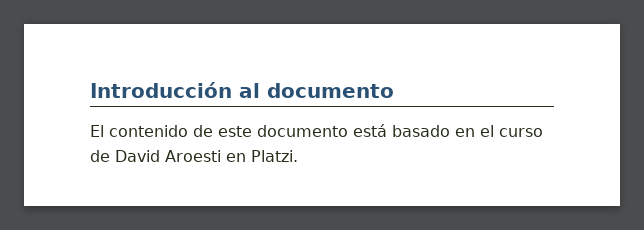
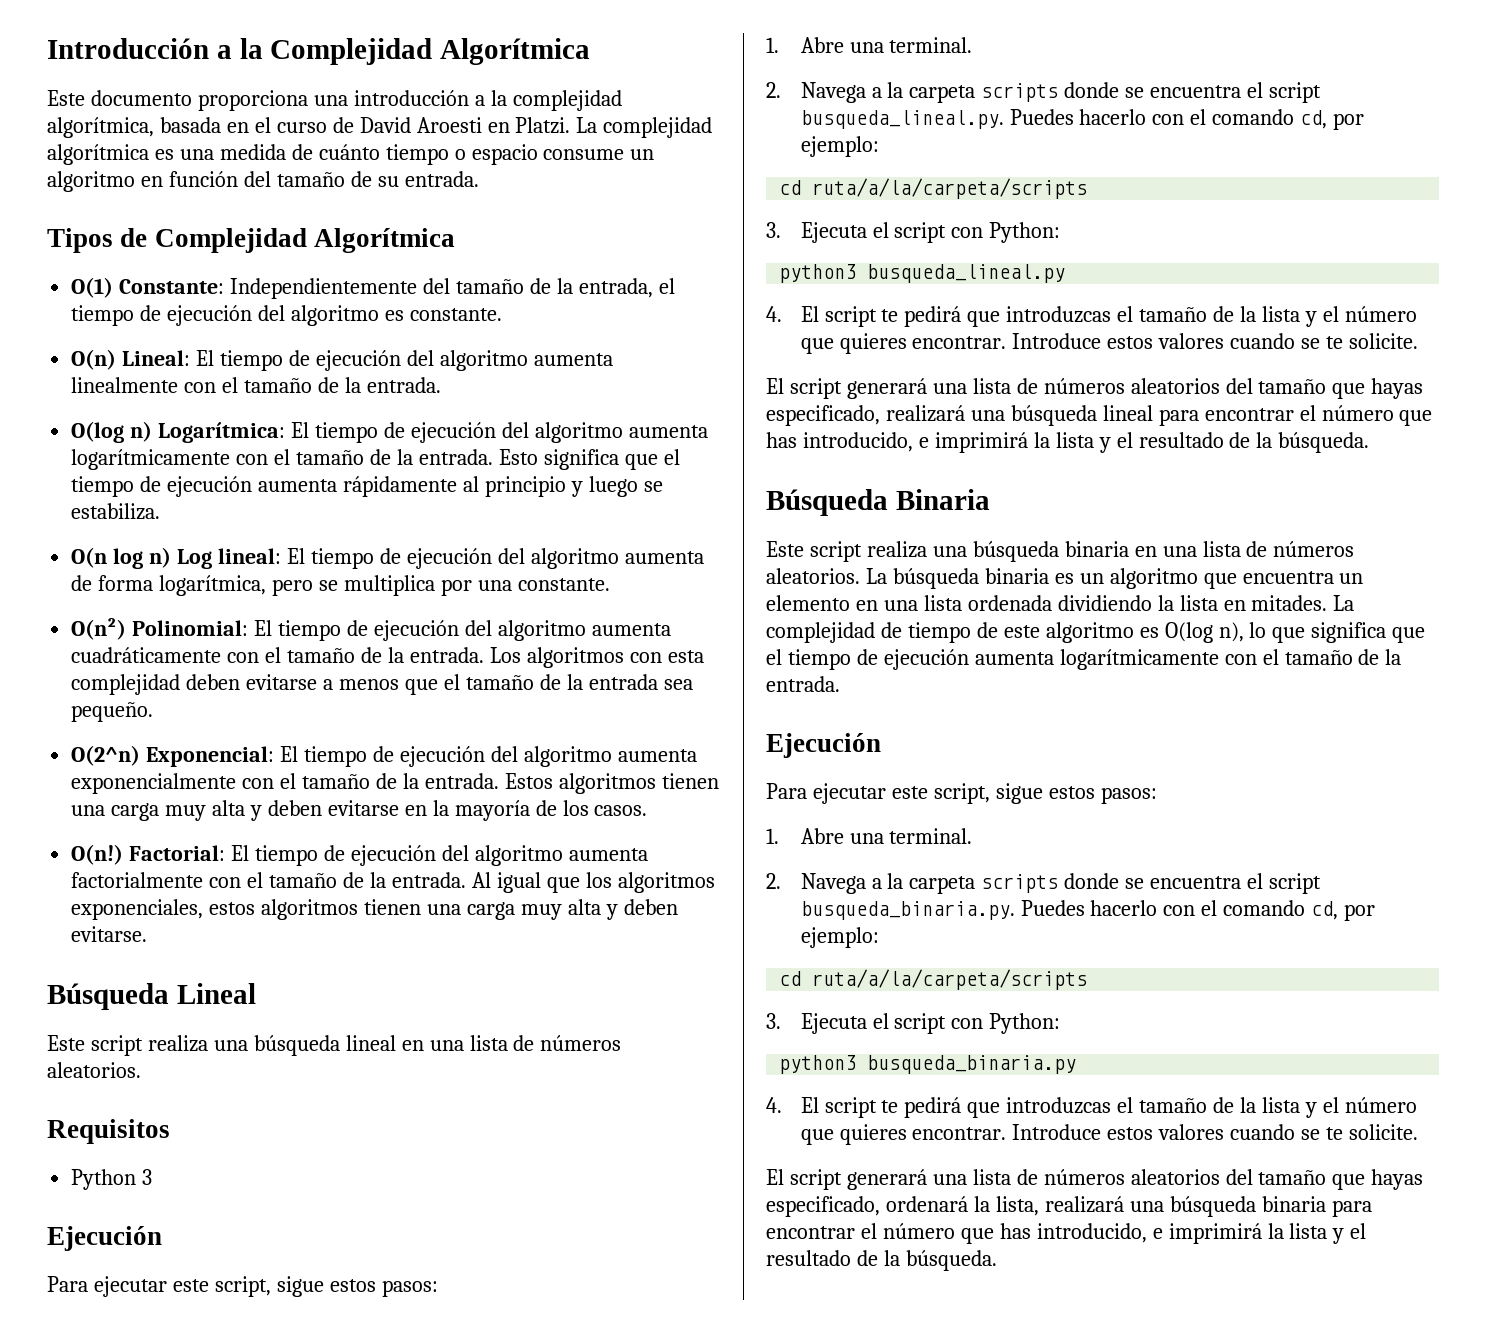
[239,83,394,98] [90,124,450,137] al documento // El contenido de este documento está basado -> [216,38,591,65] [47,90,622,111] [47,117,221,138] a la Complejidad Algorítmica // Este documento proporciona una introducción a la complejidad algorítmica, basada
(298, 156) none -> [576,117,713,138] [47,144,655,165] [47,171,479,192] [47,228,455,253] [71,277,675,299] [71,305,502,326] [71,349,613,371] [71,377,441,393] [71,421,708,443] [71,449,680,470] [71,476,663,497] [71,503,161,520] [71,547,704,569] [71,575,610,596] [71,618,671,641] [71,647,704,668] [71,674,693,695] [71,702,154,722] [71,745,697,767] [71,773,719,794] [71,800,648,821] [71,844,648,866] [71,872,715,893] [71,899,678,920] [71,926,148,942] [47,983,256,1010] [47,1035,622,1056] [47,1062,141,1078] [47,1119,170,1144] [71,1169,153,1190] [47,1226,162,1251] [47,1276,438,1297] [766,37,973,53] [766,82,1322,103] [800,109,1365,130] [800,136,879,157] [779,178,1088,199] [766,222,1061,243] [779,264,1066,283] [766,306,1417,327] [800,333,1419,354] [766,378,1424,399] [766,405,1433,426] [766,432,1370,453] [766,489,990,516] [766,541,1355,562] [766,568,1364,589] [766,595,1355,611] [766,622,1426,643] [766,649,1402,670] [766,676,840,692] [766,733,881,758] [766,783,1157,804] [766,828,973,844] [766,873,1322,894] [800,900,1376,921] [800,927,879,948] [779,969,1088,990] [766,1013,1061,1034] [779,1055,1077,1074] [766,1097,1417,1118] [800,1124,1419,1145] [766,1169,1424,1190] [766,1196,1372,1217] [766,1223,1367,1244] [766,1250,997,1271] La complejidad algorítmica es una medida de cuánto tiempo o espacio consume un algoritmo en función del tamaño de su entrada. // Tipos de Complejidad Algorítmica // O(1) Constante: Independientemente del tamaño de la entrada, el tiempo de ejecución del algoritmo es constante. // O(n) Lineal: El tiempo de ejecución del algoritmo aumenta linealmente con el tamaño de la entrada. // O(log n) Logarítmica: El tiempo de ejecución del algoritmo aumenta logarítmicamente con el tamaño de la entrada. Esto significa que el tiempo de ejecución aumenta rápidamente al principio y luego se estabiliza. // O(n log n) Log lineal: El tiempo de ejecución del algoritmo aumenta de forma logarítmica, pero se multiplica por una constante. // O(n²) Polinomial: El tiempo de ejecución del algoritmo aumenta cuadráticamente con el tamaño de la entrada. Los algoritmos con esta complejidad deben evitarse a menos que el tamaño de la entrada sea pequeño. // O(2^n) Exponencial: El tiempo de ejecución del algoritmo aumenta exponencialmente con el tamaño de la entrada. Estos algoritmos tienen una carga muy alta y deben evitarse en la mayoría de los casos. // O(n!) Factorial: El tiempo de ejecución del algoritmo aumenta factorialmente con el tamaño de la entrada. Al igual que los algoritmos exponenciales, estos algoritmos tienen una carga muy alta y deben evitarse. // Búsqueda Lineal // Este script realiza una búsqueda lineal en una lista de números aleatorios. // Requisitos // Python 3 // Ejecución // Para ejecutar este script, sigue estos pasos: // 1. Abre una terminal. // 2. Navega a la carpeta scripts donde se encuentra el script busqueda_lineal.py. Puedes hacerlo con el comando cd, por ejemplo: // cd ruta/a/la/carpeta/scripts // 3. Ejecuta el script con Python: // python3 busqueda_lineal.py // 4. El script te pedirá que introduzcas el tamaño de la lista y el número que quieres encontrar. Introduce estos valores cuando se te solicite. // El script generará una lista de números aleatorios del tamaño que hayas especificado, realizará una búsqueda lineal para encontrar el número que has introducido, e imprimirá la lista y el resultado de la búsqueda. // Búsqueda Binaria // Este script realiza una búsqueda binaria en una lista de números aleatorios. La búsqueda binaria es un algoritmo que encuentra un elemento en una lista ordenada dividiendo la lista en mitades. La complejidad de tiempo de este algoritmo es O(log n), lo que significa que el tiempo de ejecución aumenta logarítmicamente con el tamaño de la entrada. // Ejecución // Para ejecutar este script, sigue estos pasos: // 1. Abre una terminal. // 2. Navega a la carpeta scripts donde se encuentra el script busqueda_binaria.py. Puedes hacerlo con el comando cd, por ejemplo: // cd ruta/a/la/carpeta/scripts // 3. Ejecuta el script con Python: // python3 busqueda_binaria.py // 4. El script te pedirá que introduzcas el tamaño de la lista y el número que quieres encontrar. Introduce estos valores cuando se te solicite. // El script generará una lista de números aleatorios del tamaño que hayas especificado, ordenará la lista, realizará una búsqueda binaria para encontrar el número que has introducido, e imprimirá la lista y el resultado de la búsqueda.

